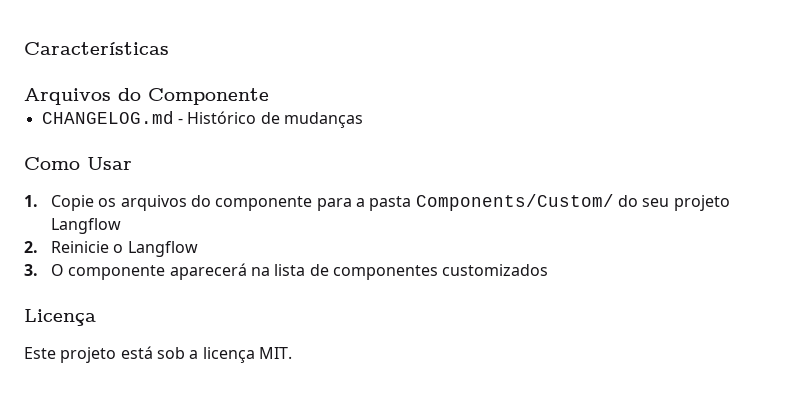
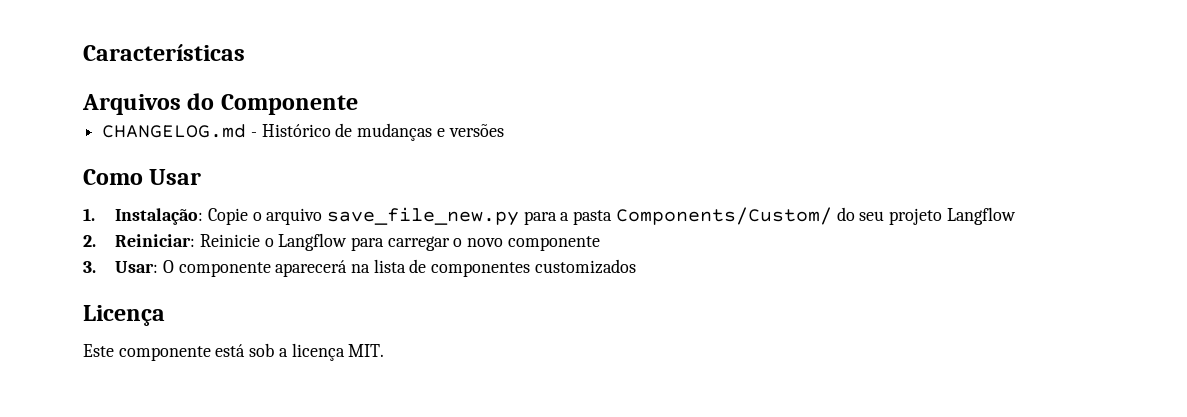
(363, 120) none -> [436,124,504,137] e versões
[51,195,313,211] Copie os arquivos do componente -> [115,207,519,226] Instalação: Copie o arquivo save_file_new.py
(38, 247) none -> [115,234,196,247] Reiniciar:
(198, 249) none -> [350,236,600,251] para carregar o novo componente
(38, 270) none -> [115,261,159,273] Usar:
[60,347,117,363] projeto -> [118,346,211,361] componente

